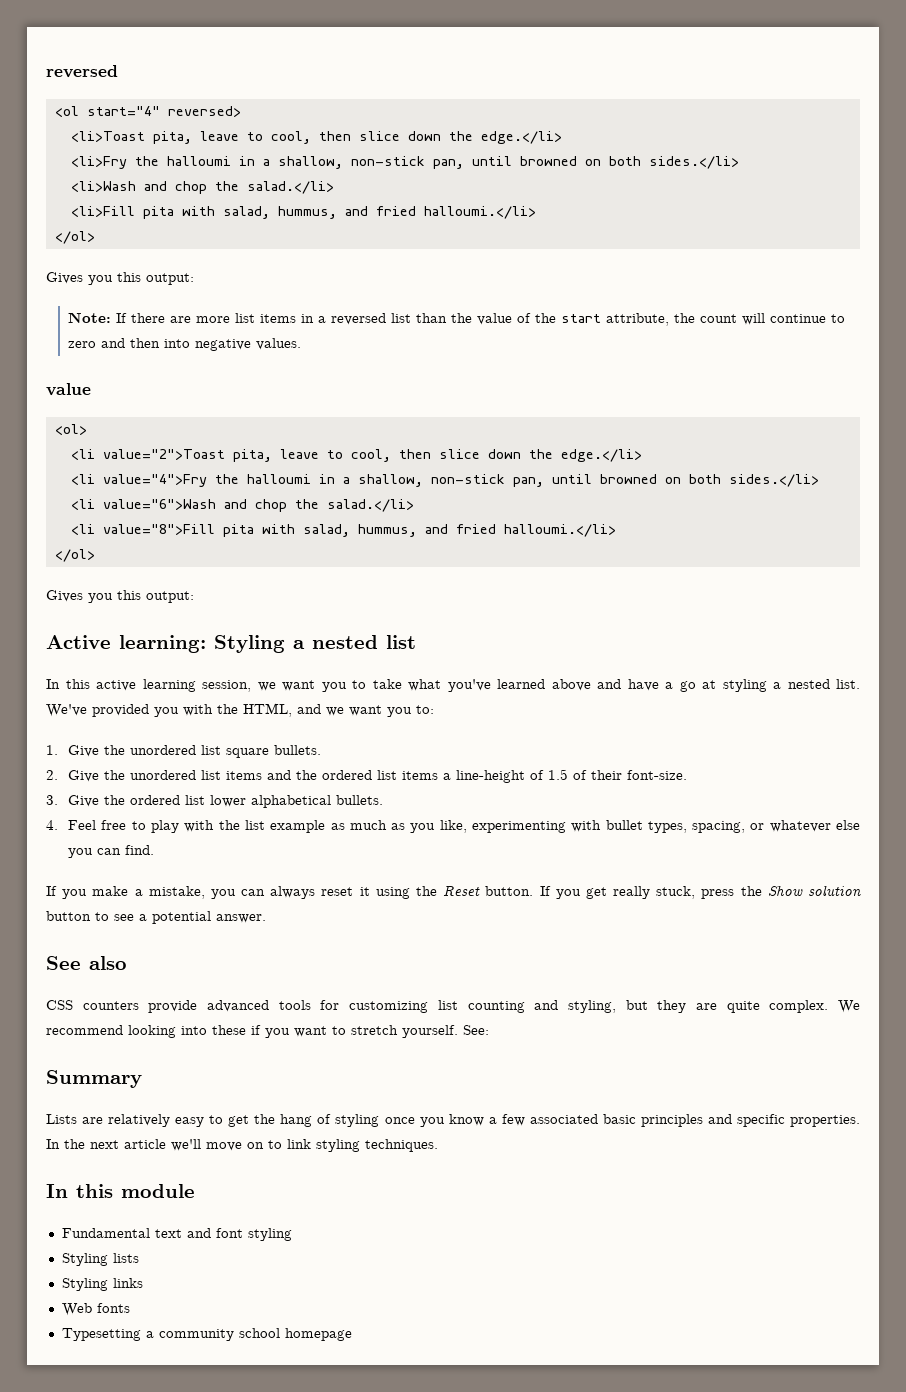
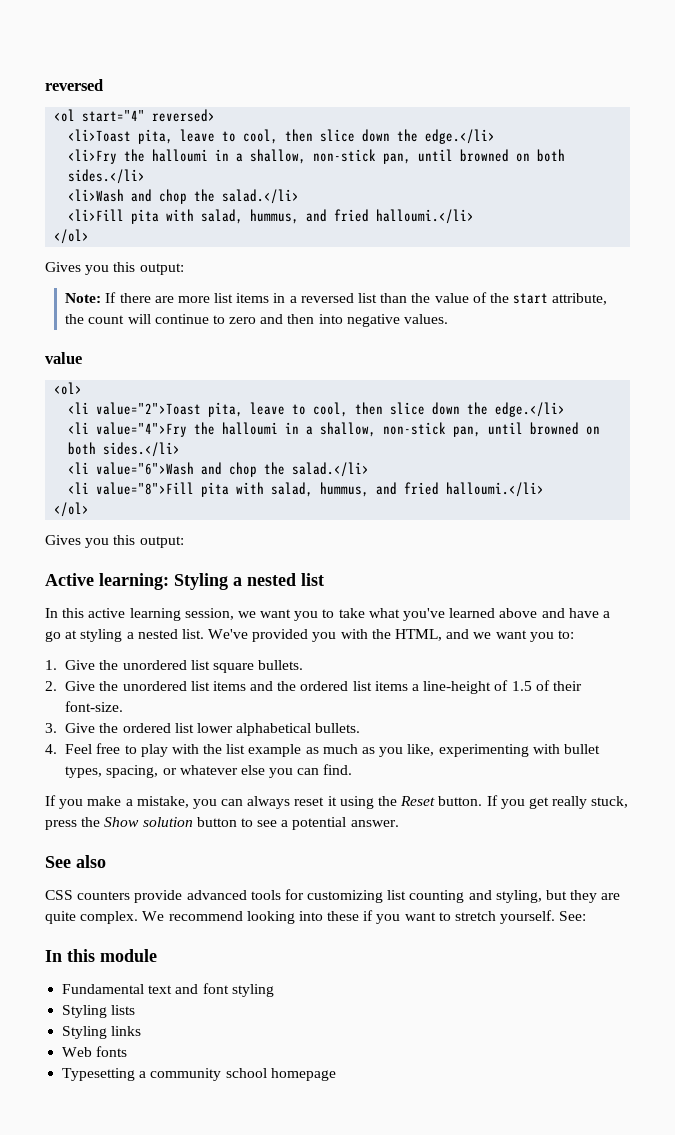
[46,1070,142,1088] [46,1114,860,1127] [46,1139,438,1152] // Summary // Lists are relatively easy to get the hang of styling once you know a few associated basic principles and specific properties. In the next article we'll move on to link styling techniques. -> (587, 916) none

